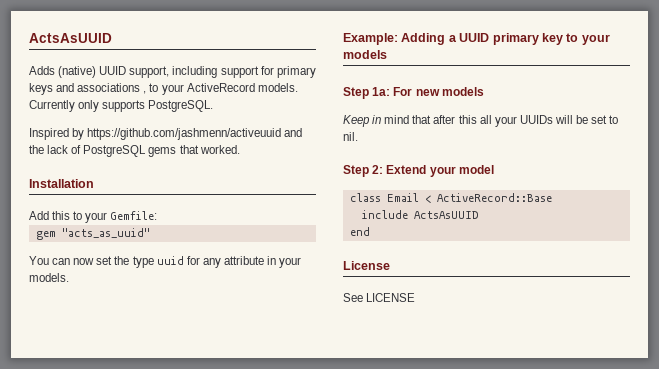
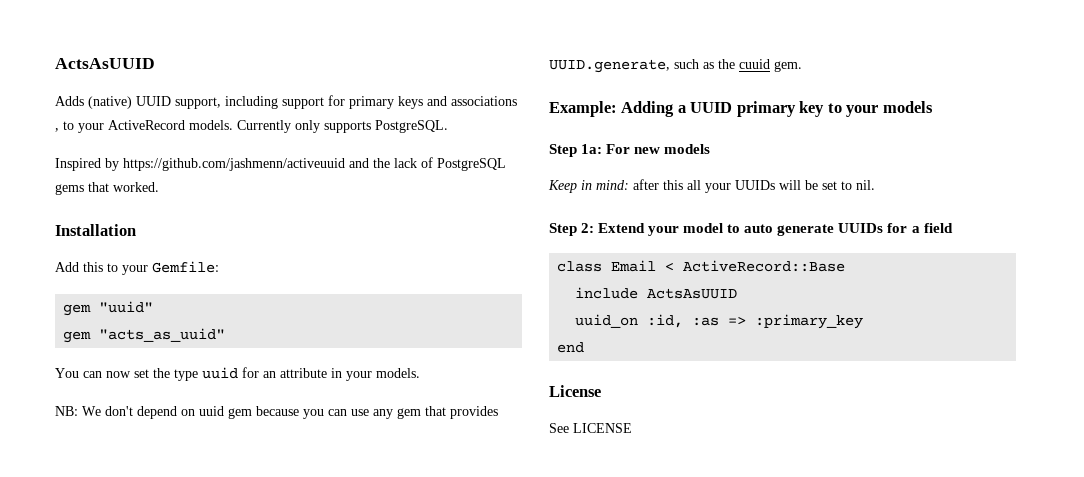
(158, 215) none -> [63,301,154,316] // gem "uuid"
[202,258,221,268] any -> [263,371,276,378] an
(69, 277) none -> [55,406,498,419] [549,59,802,73] // NB: We don't depend on uuid gem because you can use any gem that provides UUID.generate, such as the cuuid gem.
[384,115,432,124] mind that -> [596,180,629,190] mind:
(494, 169) none -> [727,223,953,236] to auto generate UUIDs for a field
(479, 215) none -> [575,314,864,329] // uuid_on :id, :as => :primary_key

